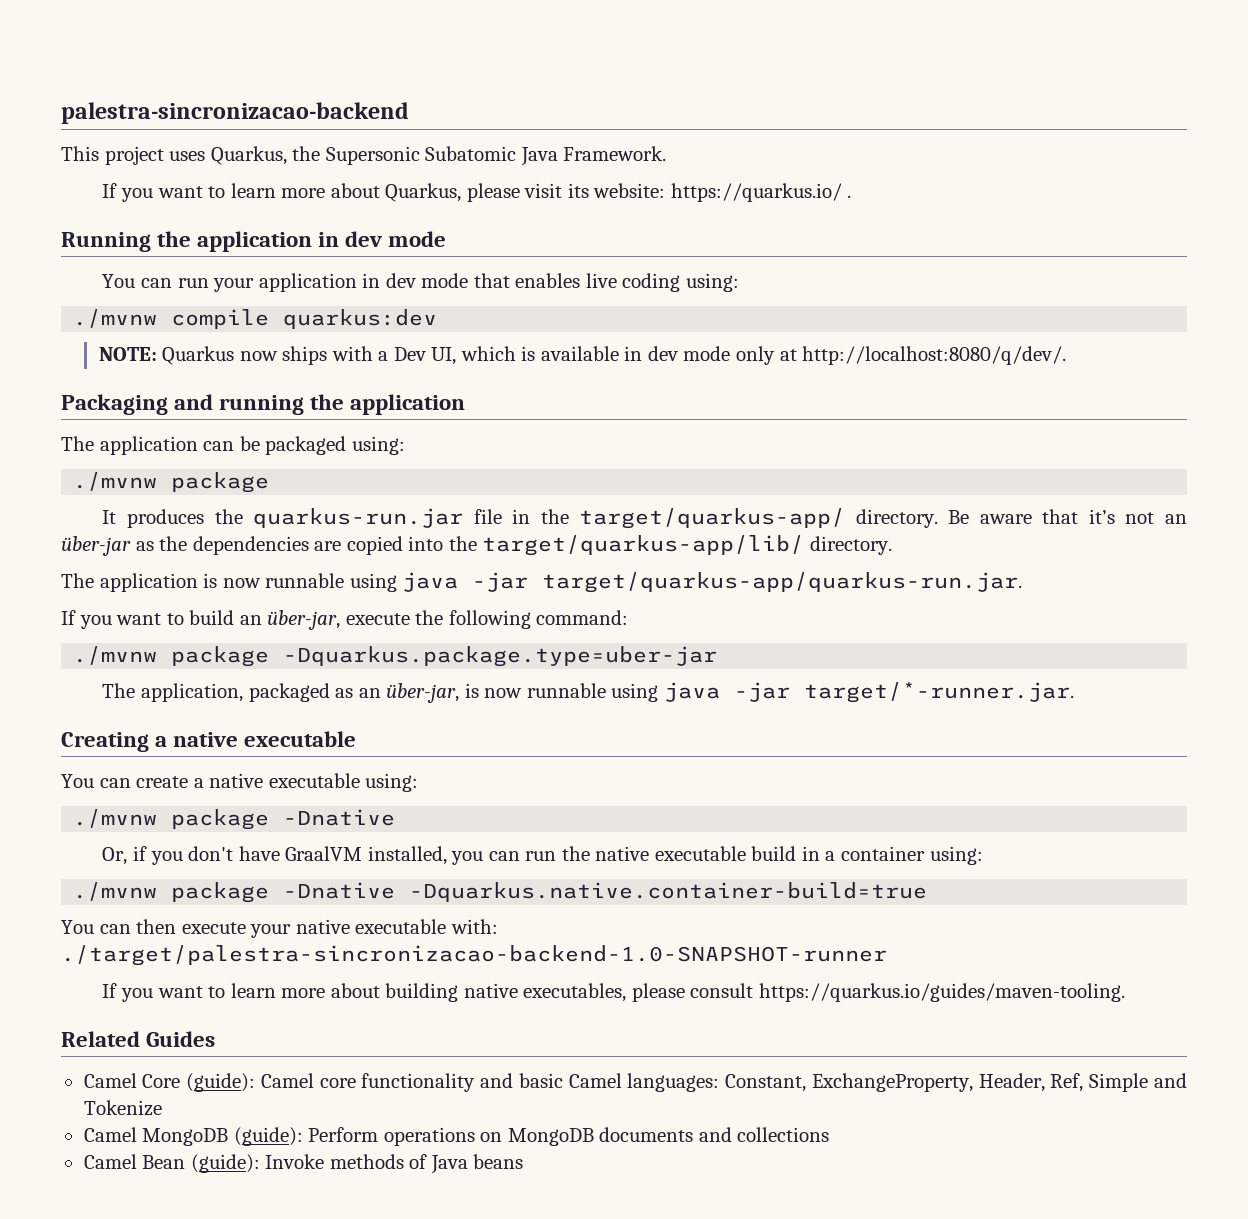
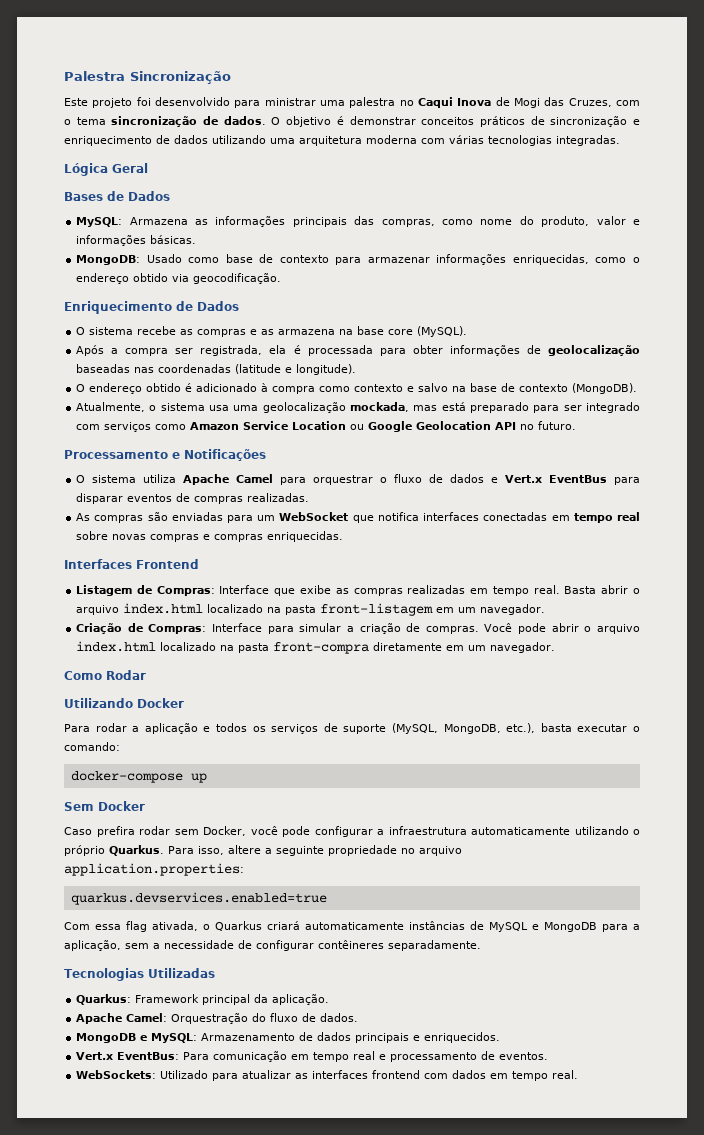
[61,102,409,124] [61,146,667,166] [102,183,852,202] [61,231,447,252] [102,273,739,292] [73,309,438,329] [98,346,1067,365] [61,394,466,415] [61,436,405,455] [73,472,270,493] [102,508,1187,529] [61,535,892,556] [61,572,1023,593] [61,610,629,630] [73,646,718,667] [102,682,1074,703] [61,731,357,752] [61,773,419,792] [73,809,396,830] [102,846,983,865] [73,882,928,903] [61,919,498,938] [61,945,887,966] [102,983,1125,1002] [61,1031,216,1047] [83,1073,1187,1092] [83,1100,162,1116] [83,1127,830,1146] [83,1154,524,1174] palestra-sincronizacao-backend // This project uses Quarkus, the Supersonic Subatomic Java Framework. // If you want to learn more about Quarkus, please visit its website: https://quarkus.io/ . // Running the application in dev mode // You can run your application in dev mode that enables live coding using: // ./mvnw compile quarkus:dev // NOTE: Quarkus now ships with a Dev UI, which is available in dev mode only at http://localhost:8080/q/dev/. // Packaging and running the application // The application can be packaged using: // ./mvnw package // It produces the quarkus-run.jar file in the target/quarkus-app/ directory. Be aware that it’s not an über-jar as the dependencies are copied into the target/quarkus-app/lib/ directory. // The application is now runnable using java -jar target/quarkus-app/quarkus-run.jar. // If you want to build an über-jar, execute the following command: // ./mvnw package -Dquarkus.package.type=uber-jar // The application, packaged as an über-jar, is now runnable using java -jar target/*-runner.jar. // Creating a native executable // You can create a native executable using: // ./mvnw package -Dnative // Or, if you don't have GraalVM installed, you can run the native executable build in a container using: // ./mvnw package -Dnative -Dquarkus.native.container-build=true // You can then execute your native executable with: ./target/palestra-sincronizacao-backend-1.0-SNAPSHOT-runner // If you want to learn more about building native executables, please consult https://quarkus.io/guides/maven-tooling. // Related Guides // Camel Core (guide): Camel core functionality and basic Camel languages: Constant, ExchangeProperty, Header, Ref, Simple and Tokenize // Camel MongoDB (guide): Perform operations on MongoDB documents and collections // Camel Bean (guide): Invoke methods of Java beans -> [64,71,231,84] [64,97,640,108] [64,116,640,127] [64,135,620,146] [64,163,148,176] [64,191,170,201] [76,216,640,227] [76,235,197,246] [76,254,640,265] [76,273,282,284] [64,301,239,314] [76,326,468,337] [76,345,640,356] [76,364,357,375] [76,383,638,394] [76,402,640,413] [76,421,577,432] [64,449,266,461] [76,474,640,485] [76,493,310,504] [76,512,640,523] [76,531,344,542] [64,559,199,569] [76,585,640,596] [76,603,546,616] [76,623,640,634] [76,641,556,654] [64,670,146,680] [64,698,184,708] [64,723,641,734] [64,742,120,751] [70,771,207,783] [64,801,145,811] [64,826,640,837] [64,845,462,856] [64,863,244,876] [70,892,327,905] [64,921,640,932] [64,940,481,951] [64,968,215,981] [76,994,330,1005] [76,1013,359,1024] [76,1032,501,1043] [76,1051,549,1062] [76,1070,579,1081] Palestra Sincronização // Este projeto foi desenvolvido para ministrar uma palestra no Caqui Inova de Mogi das Cruzes, com o tema sincronização de dados. O objetivo é demonstrar conceitos práticos de sincronização e enriquecimento de dados utilizando uma arquitetura moderna com várias tecnologias integradas. // Lógica Geral // Bases de Dados // MySQL: Armazena as informações principais das compras, como nome do produto, valor e informações básicas. // MongoDB: Usado como base de contexto para armazenar informações enriquecidas, como o endereço obtido via geocodificação. // Enriquecimento de Dados // O sistema recebe as compras e as armazena na base core (MySQL). // Após a compra ser registrada, ela é processada para obter informações de geolocalização baseadas nas coordenadas (latitude e longitude). // O endereço obtido é adicionado à compra como contexto e salvo na base de contexto (MongoDB). // Atualmente, o sistema usa uma geolocalização mockada, mas está preparado para ser integrado com serviços como Amazon Service Location ou Google Geolocation API no futuro. // Processamento e Notificações // O sistema utiliza Apache Camel para orquestrar o fluxo de dados e Vert.x EventBus para disparar eventos de compras realizadas. // As compras são enviadas para um WebSocket que notifica interfaces conectadas em tempo real sobre novas compras e compras enriquecidas. // Interfaces Frontend // Listagem de Compras: Interface que exibe as compras realizadas em tempo real. Basta abrir o arquivo index.html localizado na pasta front-listagem em um navegador. // Criação de Compras: Interface para simular a criação de compras. Você pode abrir o arquivo index.html localizado na pasta front-compra diretamente em um navegador. // Como Rodar // Utilizando Docker // Para rodar a aplicação e todos os serviços de suporte (MySQL, MongoDB, etc.), basta executar o comando: // docker-compose up // Sem Docker // Caso prefira rodar sem Docker, você pode configurar a infraestrutura automaticamente utilizando o próprio Quarkus. Para isso, altere a seguinte propriedade no arquivo application.properties: // quarkus.devservices.enabled=true // Com essa flag ativada, o Quarkus criará automaticamente instâncias de MySQL e MongoDB para a aplicação, sem a necessidade de configurar contêineres separadamente. // Tecnologias Utilizadas // Quarkus: Framework principal da aplicação. // Apache Camel: Orquestração do fluxo de dados. // MongoDB e MySQL: Armazenamento de dados principais e enriquecidos. // Vert.x EventBus: Para comunicação em tempo real e processamento de eventos. // WebSockets: Utilizado para atualizar as interfaces frontend com dados em tempo real.

